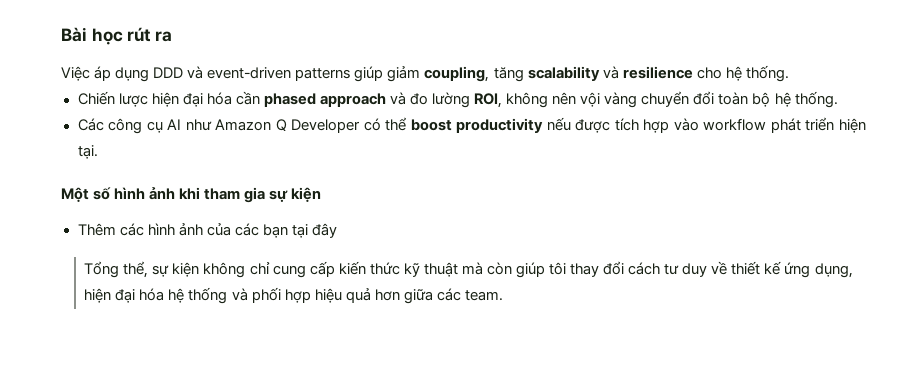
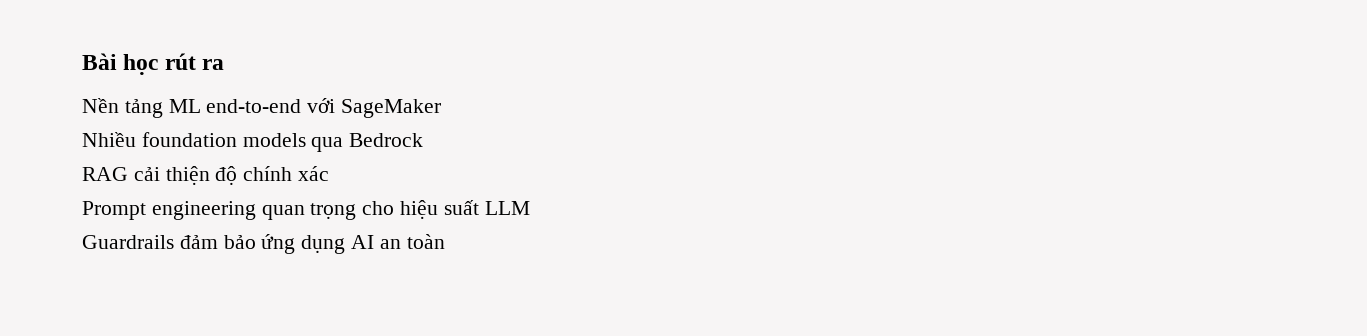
[61,65,789,82] [77,91,838,108] [77,117,866,134] [77,145,98,159] [61,187,322,203] [77,223,337,238] [84,261,853,278] [84,287,503,304] Việc áp dụng DDD và event-driven patterns giúp giảm coupling, tăng scalability và resilience cho hệ thống. // Chiến lược hiện đại hóa cần phased approach và đo lường ROI, không nên vội vàng chuyển đổi toàn bộ hệ thống. // Các công cụ AI như Amazon Q Developer có thể boost productivity nếu được tích hợp vào workflow phát triển hiện tại. // Một số hình ảnh khi tham gia sự kiện // Thêm các hình ảnh của các bạn tại đây // Tổng thể, sự kiện không chỉ cung cấp kiến thức kỹ thuật mà còn giúp tôi thay đổi cách tư duy về thiết kế ứng dụng, hiện đại hóa hệ thống và phối hợp hiệu quả hơn giữa các team. -> [82,98,442,118] [82,132,424,152] [82,166,330,185] [82,200,530,220] [82,234,445,254] Nền tảng ML end-to-end với SageMaker // Nhiều foundation models qua Bedrock // RAG cải thiện độ chính xác // Prompt engineering quan trọng cho hiệu suất LLM // Guardrails đảm bảo ứng dụng AI an toàn

